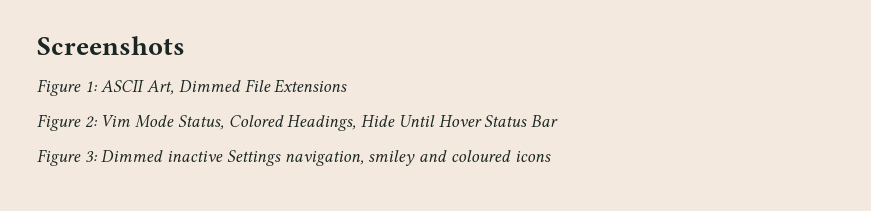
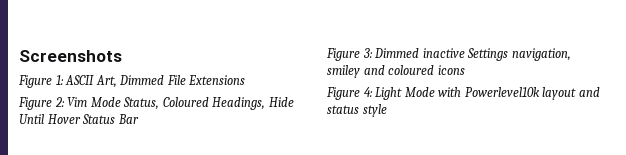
[228,115,284,127] Colored -> [162,97,209,107] Coloured
(551, 156) none -> [326,87,600,100] [327,104,387,117] // Figure 4: Light Mode with Powerlevel10k layout and status style

